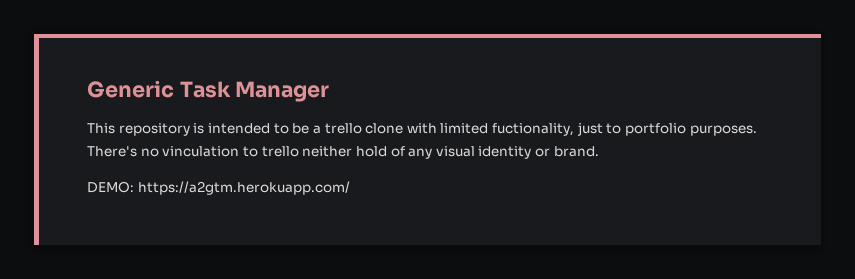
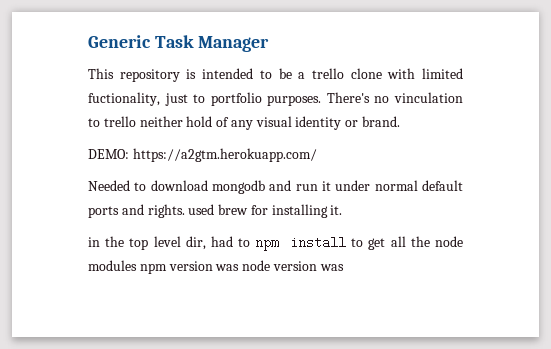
(350, 188) none -> [88,180,463,194] [88,204,343,218] [88,236,464,251] [88,260,344,274] // Needed to download mongodb and run it under normal default ports and rights. used brew for installing it. // in the top level dir, had to npm install to get all the node modules npm version was node version was

